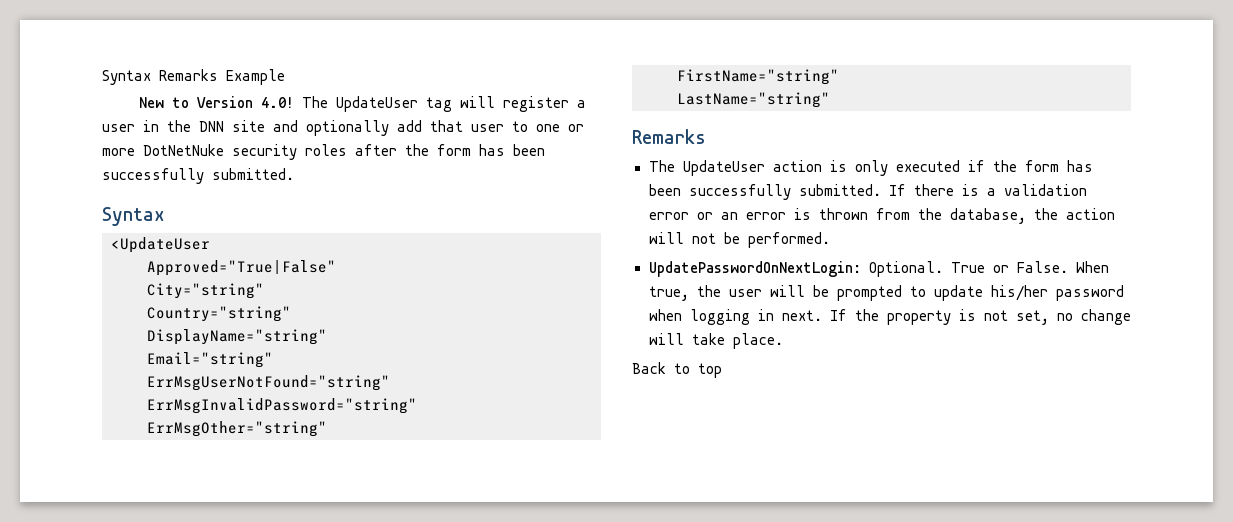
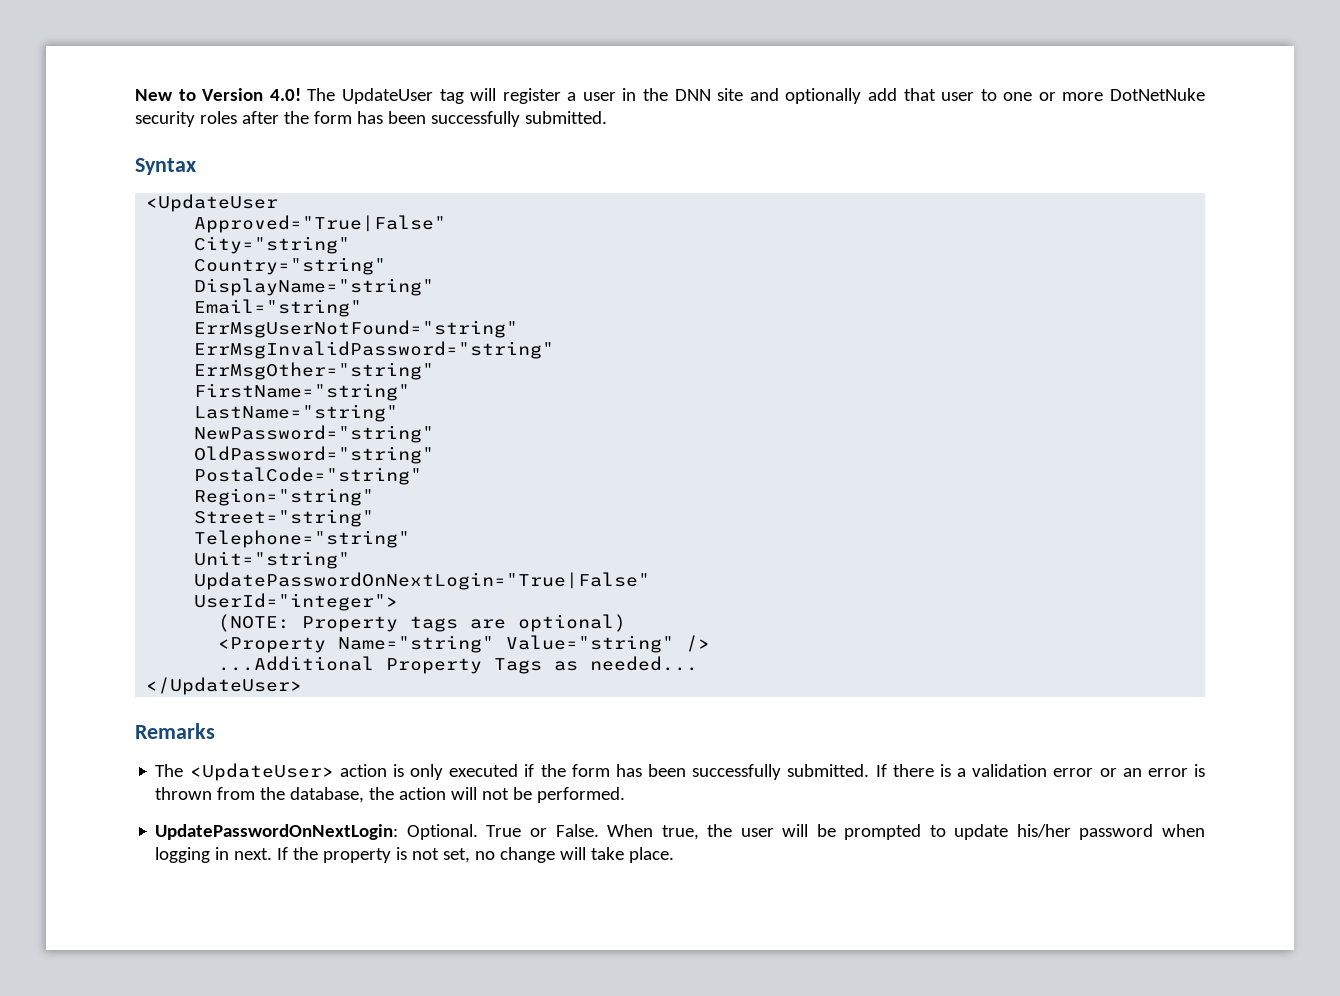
[102,69,285,85] Syntax Remarks Example // -> (135, 95) none
(830, 100) none -> [194,425,435,443] [194,446,435,464] [194,467,423,485] [194,488,375,506] [194,509,375,527] [194,530,411,548] [194,551,351,569] [194,572,651,590] [194,593,399,611] [218,614,627,632] [218,635,711,653] [218,656,699,674] [146,677,303,695] // NewPassword="string" // OldPassword="string" // PostalCode="string" // Region="string" // Street="string" // Telephone="string" // Unit="string" // UpdatePasswordOnNextLogin="True|False" // UserId="integer"> // (NOTE: Property tags are optional) // <Property Name="string" Value="string" /> // ...Additional Property Tags as needed... // </UpdateUser>
[682,160,765,176] UpdateUser -> [189,763,334,781] <UpdateUser>
[632,362,722,378] // Back to top -> (675, 855) none

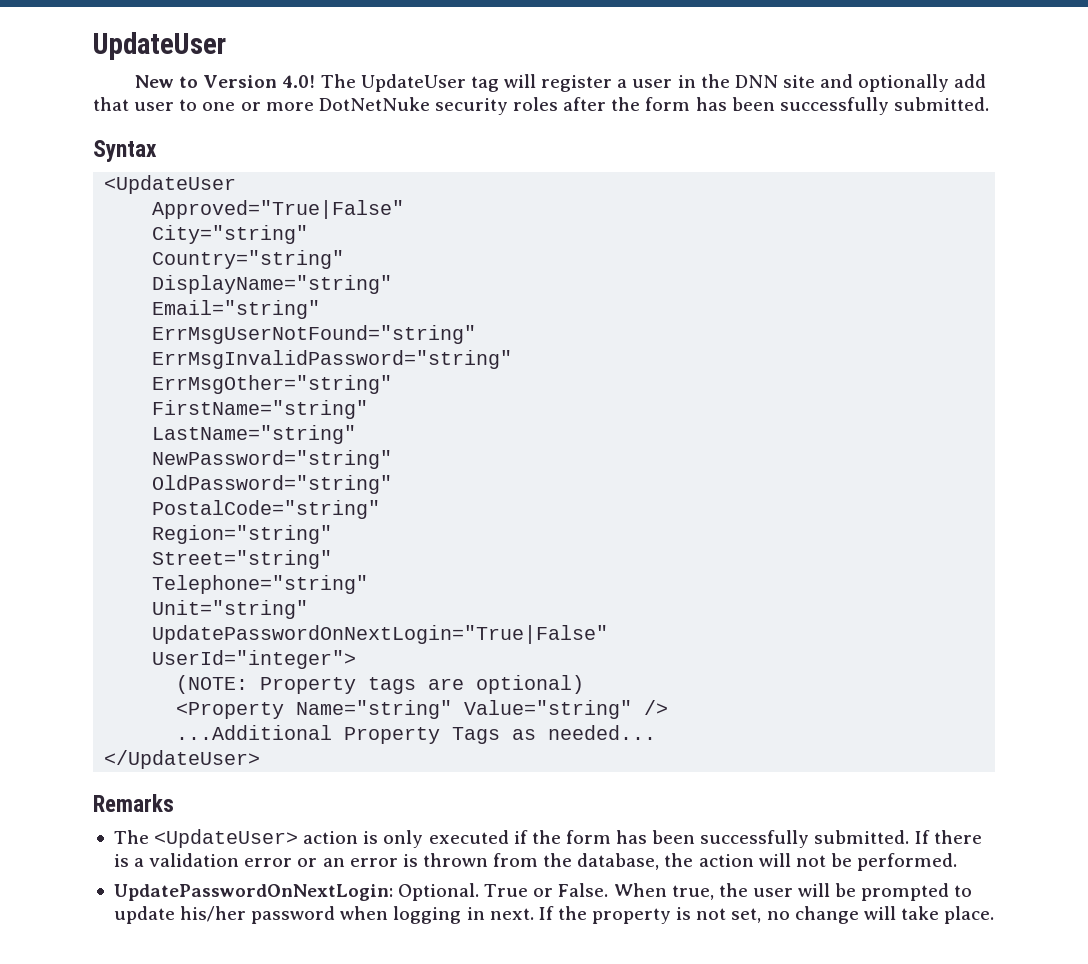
(135, 95) none -> [93,32,226,60] UpdateUser //

